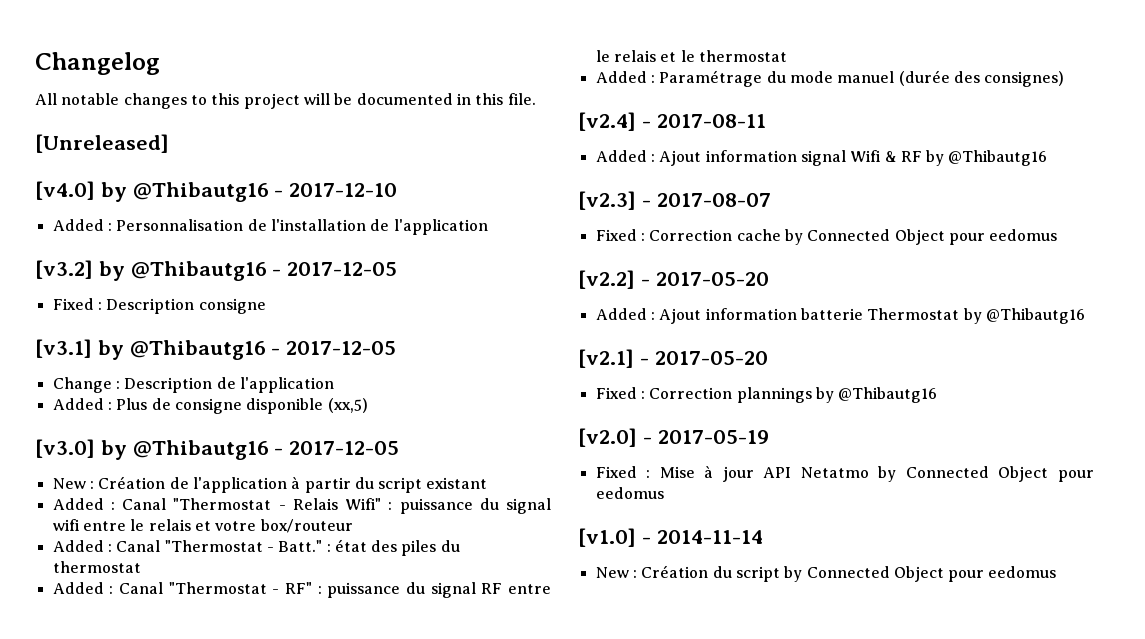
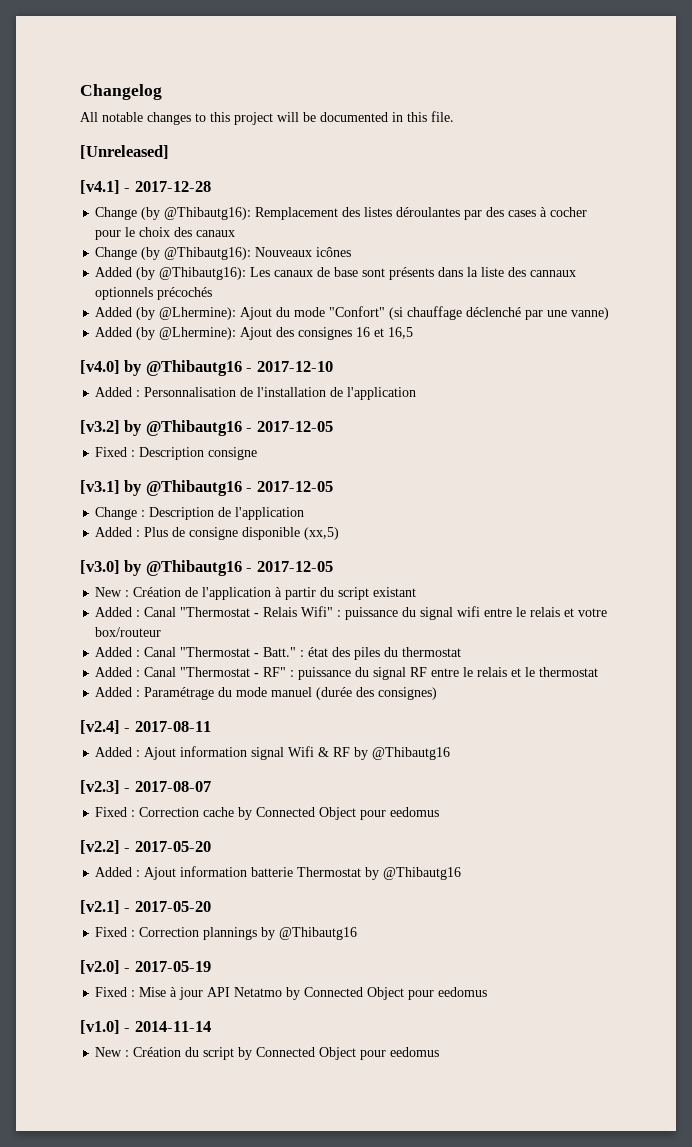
(169, 143) none -> [80,180,211,194] [95,207,588,220] [95,227,236,240] [95,247,352,260] [95,267,577,280] [95,287,213,300] [95,306,610,320] [95,327,414,340] // [v4.1] - 2017-12-28 // Change (by @Thibautg16): Remplacement des listes déroulantes par des cases à cocher pour le choix des canaux // Change (by @Thibautg16): Nouveaux icônes // Added (by @Thibautg16): Les canaux de base sont présents dans la liste des cannaux optionnels précochés // Added (by @Lhermine): Ajout du mode "Confort" (si chauffage déclenché par une vanne) // Added (by @Lhermine): Ajout des consignes 16 et 16,5

